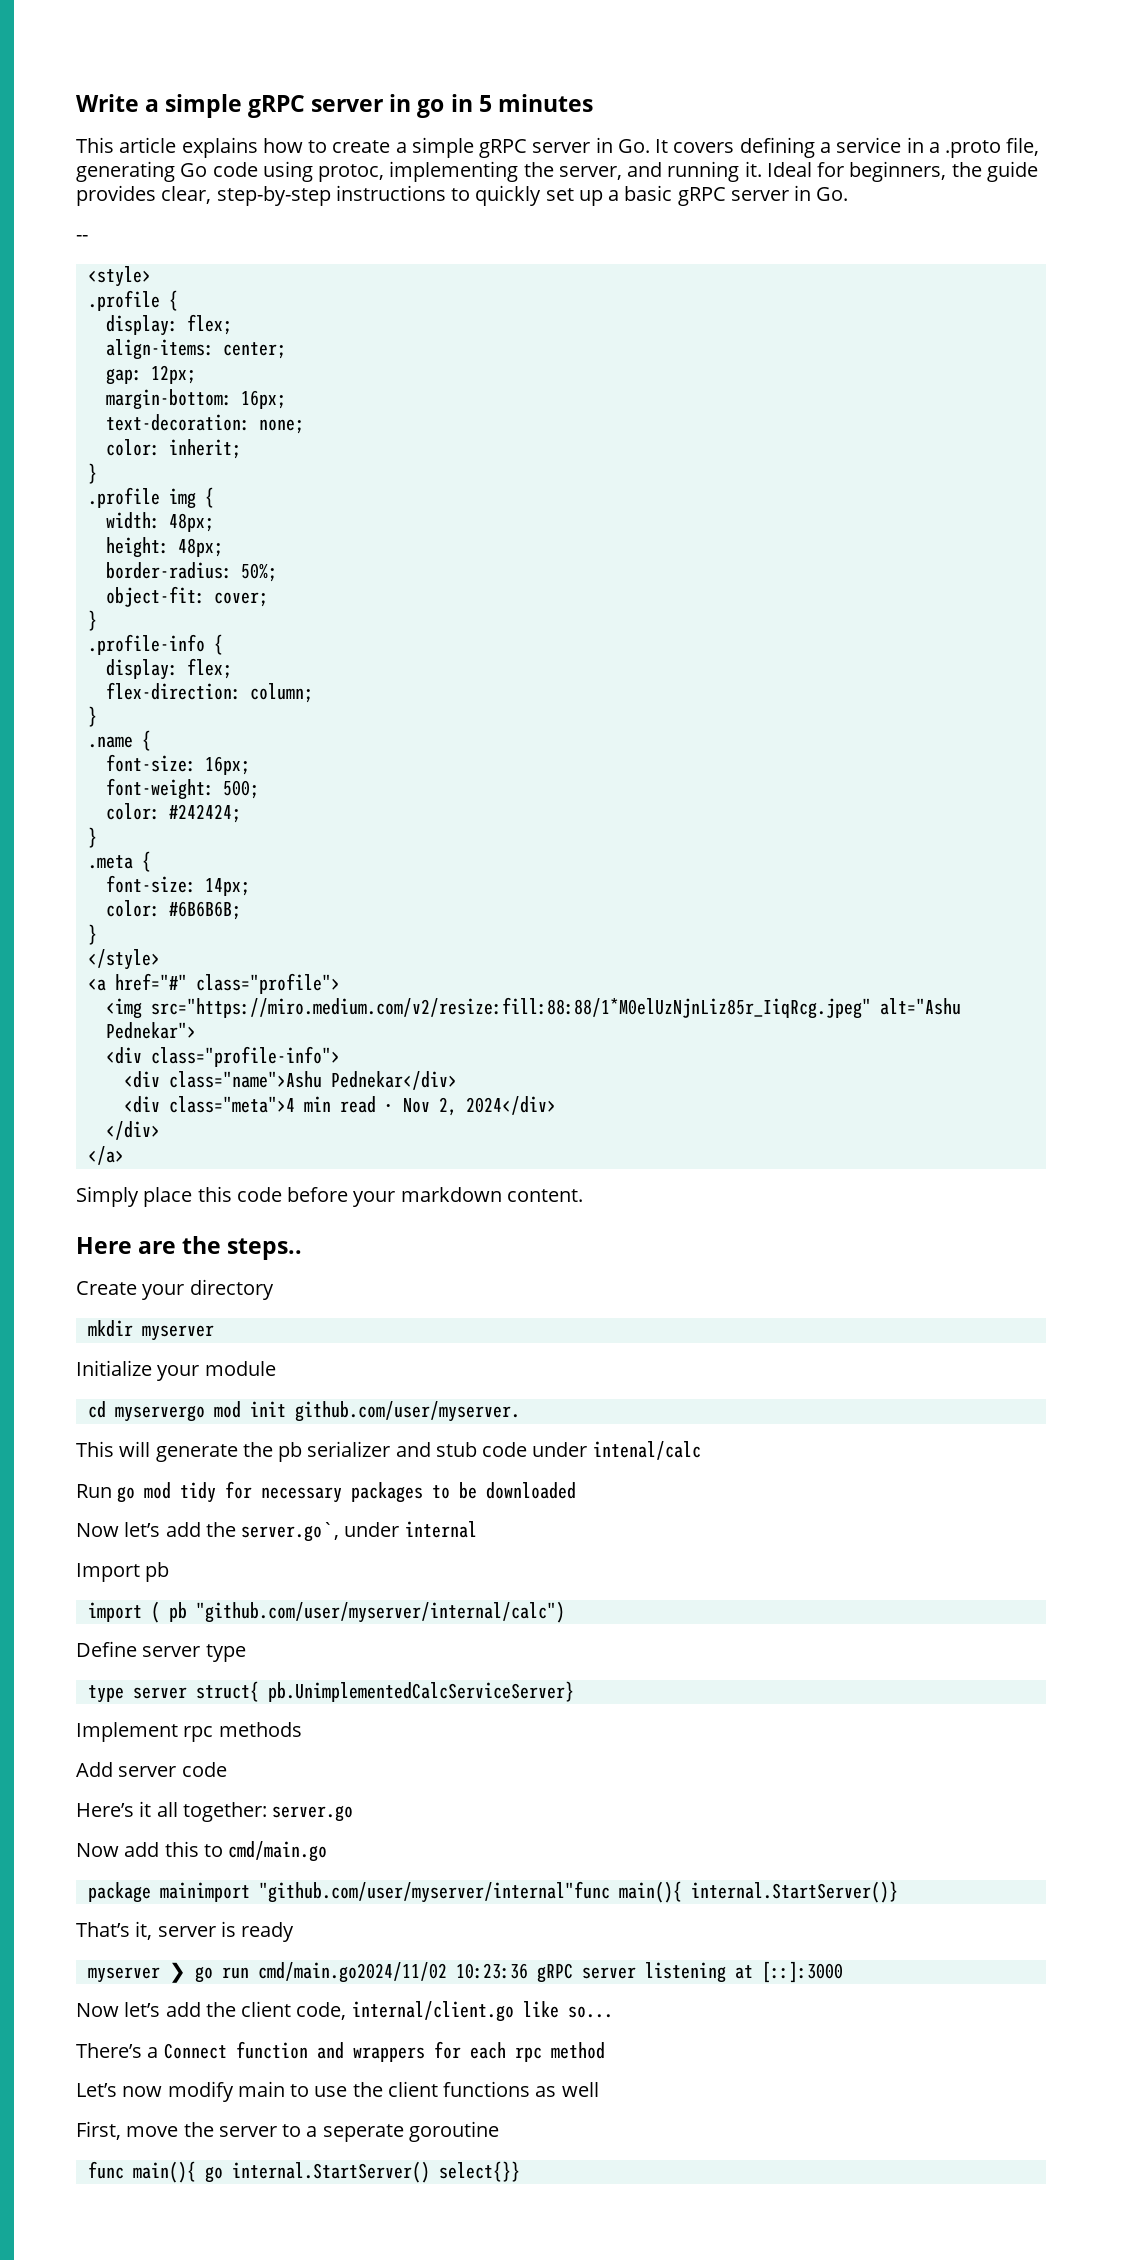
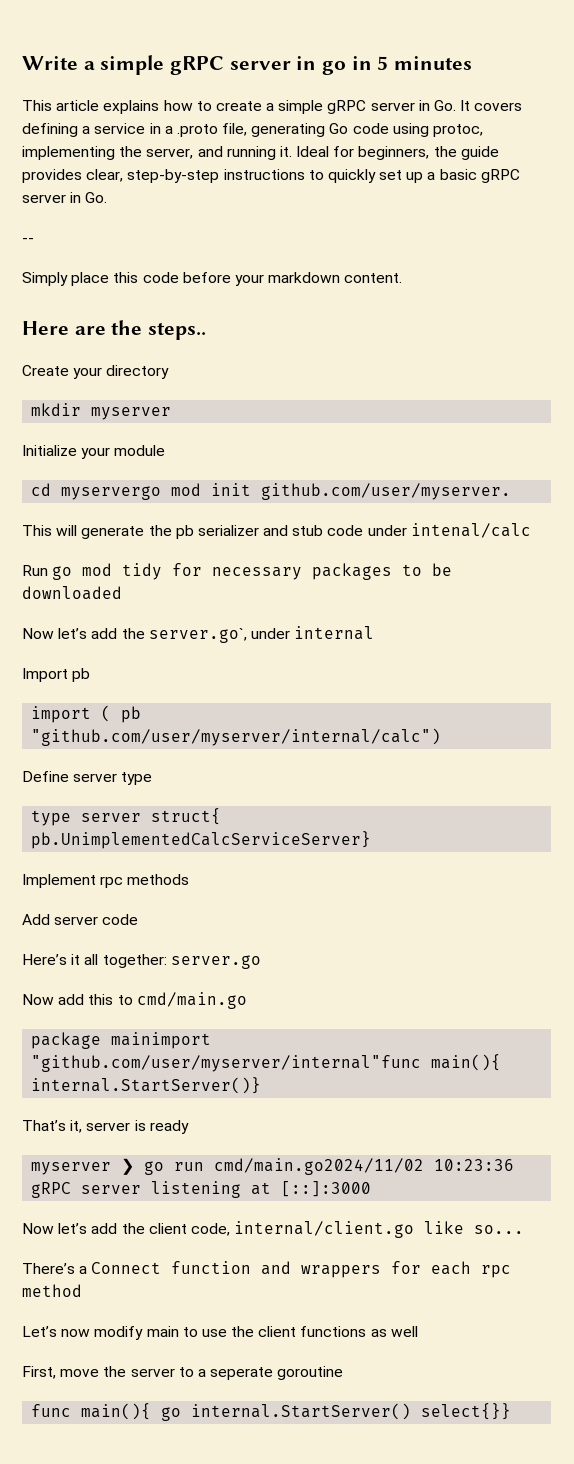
[87,266,151,287] [87,290,178,311] [105,314,232,336] [105,339,286,360] [105,365,196,385] [105,389,286,410] [105,414,304,434] [105,439,241,459] [87,463,97,484] [87,487,214,509] [105,512,214,532] [105,537,223,558] [105,562,277,582] [105,586,268,607] [87,610,97,631] [87,634,223,655] [105,658,232,680] [105,682,313,703] [87,706,97,727] [87,730,151,751] [105,754,250,775] [105,778,259,800] [105,803,241,823] [87,827,97,848] [87,851,151,872] [105,875,250,896] [105,900,241,920] [87,924,97,945] [87,949,160,970] [87,973,340,994] [105,997,961,1019] [105,1022,196,1039] [105,1046,340,1067] [123,1071,457,1090] [123,1096,556,1116] [105,1121,160,1140] [87,1146,124,1165] // <style> // .profile { // display: flex; // align-items: center; // gap: 12px; // margin-bottom: 16px; // text-decoration: none; // color: inherit; // } // .profile img { // width: 48px; // height: 48px; // border-radius: 50%; // object-fit: cover; // } // .profile-info { // display: flex; // flex-direction: column; // } // .name { // font-size: 16px; // font-weight: 500; // color: #242424; // } // .meta { // font-size: 14px; // color: #6B6B6B; // } // </style> // <a href="#" class="profile"> // <img src="https://miro.medium.com/v2/resize:fill:88:88/1*M0elUzNjnLiz85r_IiqRcg.jpeg" alt="Ashu Pednekar"> // <div class="profile-info"> // <div class="name">Ashu Pednekar</div> // <div class="meta">4 min read · Nov 2, 2024</div> // </div> // </a> -> (34, 240) none

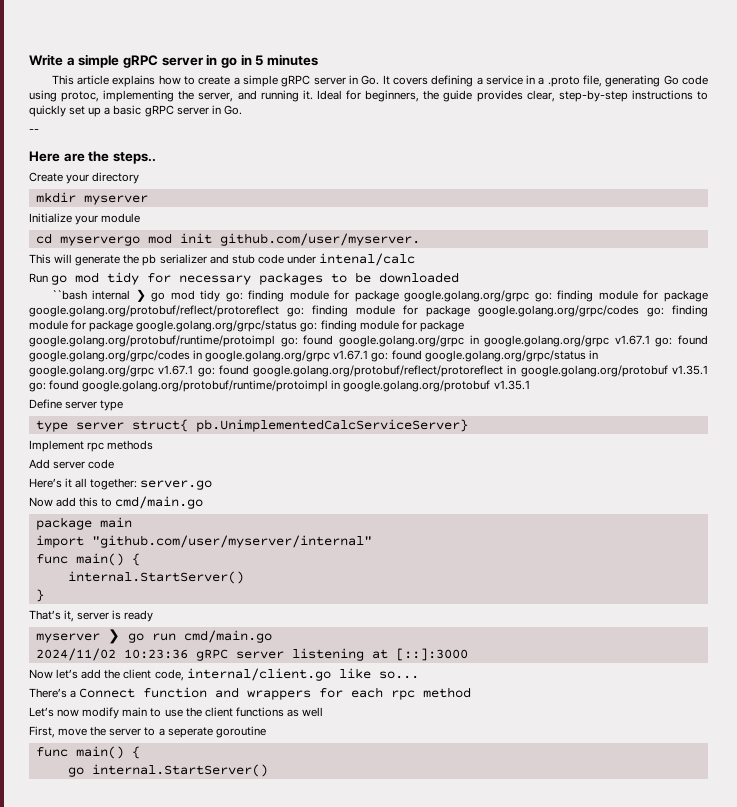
[22,272,403,286] // Simply place this code before your markdown content. -> (39, 131) none
[22,626,375,643] [22,668,91,682] [31,705,142,723] [31,728,442,746] Now let’s add the server.go`, under internal // Import pb // import ( pb "github.com/user/myserver/internal/calc") -> [51,289,708,302] [29,305,708,317] [29,320,464,332] [29,335,708,347] [29,350,598,362] [29,365,708,377] [29,380,530,392] ``bash internal ❯ go mod tidy go: finding module for package google.golang.org/grpc go: finding module for package google.golang.org/protobuf/reflect/protoreflect go: finding module for package google.golang.org/grpc/codes go: finding module for package google.golang.org/grpc/status go: finding module for package google.golang.org/protobuf/runtime/protoimpl go: found google.golang.org/grpc in google.golang.org/grpc v1.67.1 go: found google.golang.org/grpc/codes in google.golang.org/grpc v1.67.1 go: found google.golang.org/grpc/status in google.golang.org/grpc v1.67.1 go: found google.golang.org/protobuf/reflect/protoreflect in google.golang.org/protobuf v1.35.1 go: found google.golang.org/protobuf/runtime/protoimpl in google.golang.org/protobuf v1.35.1
[111,1032,212,1049] [31,1054,502,1072] [31,1077,262,1094] mainimport "github.com/user/myserver/internal"func main(){ internal.StartServer()} -> [99,517,132,528] [35,535,372,548] [35,553,140,566] [67,571,244,584] [35,589,44,602] main // import "github.com/user/myserver/internal" // func main() { // internal.StartServer() // }
[214,1158,425,1175] cmd/main.go2024/11/02 -> [183,630,272,643] [35,648,116,661] cmd/main.go // 2024/11/02
[81,1403,152,1420] main(){ -> [75,746,140,759] main() { //
[421,1403,512,1420] select{}} -> (268, 770) none

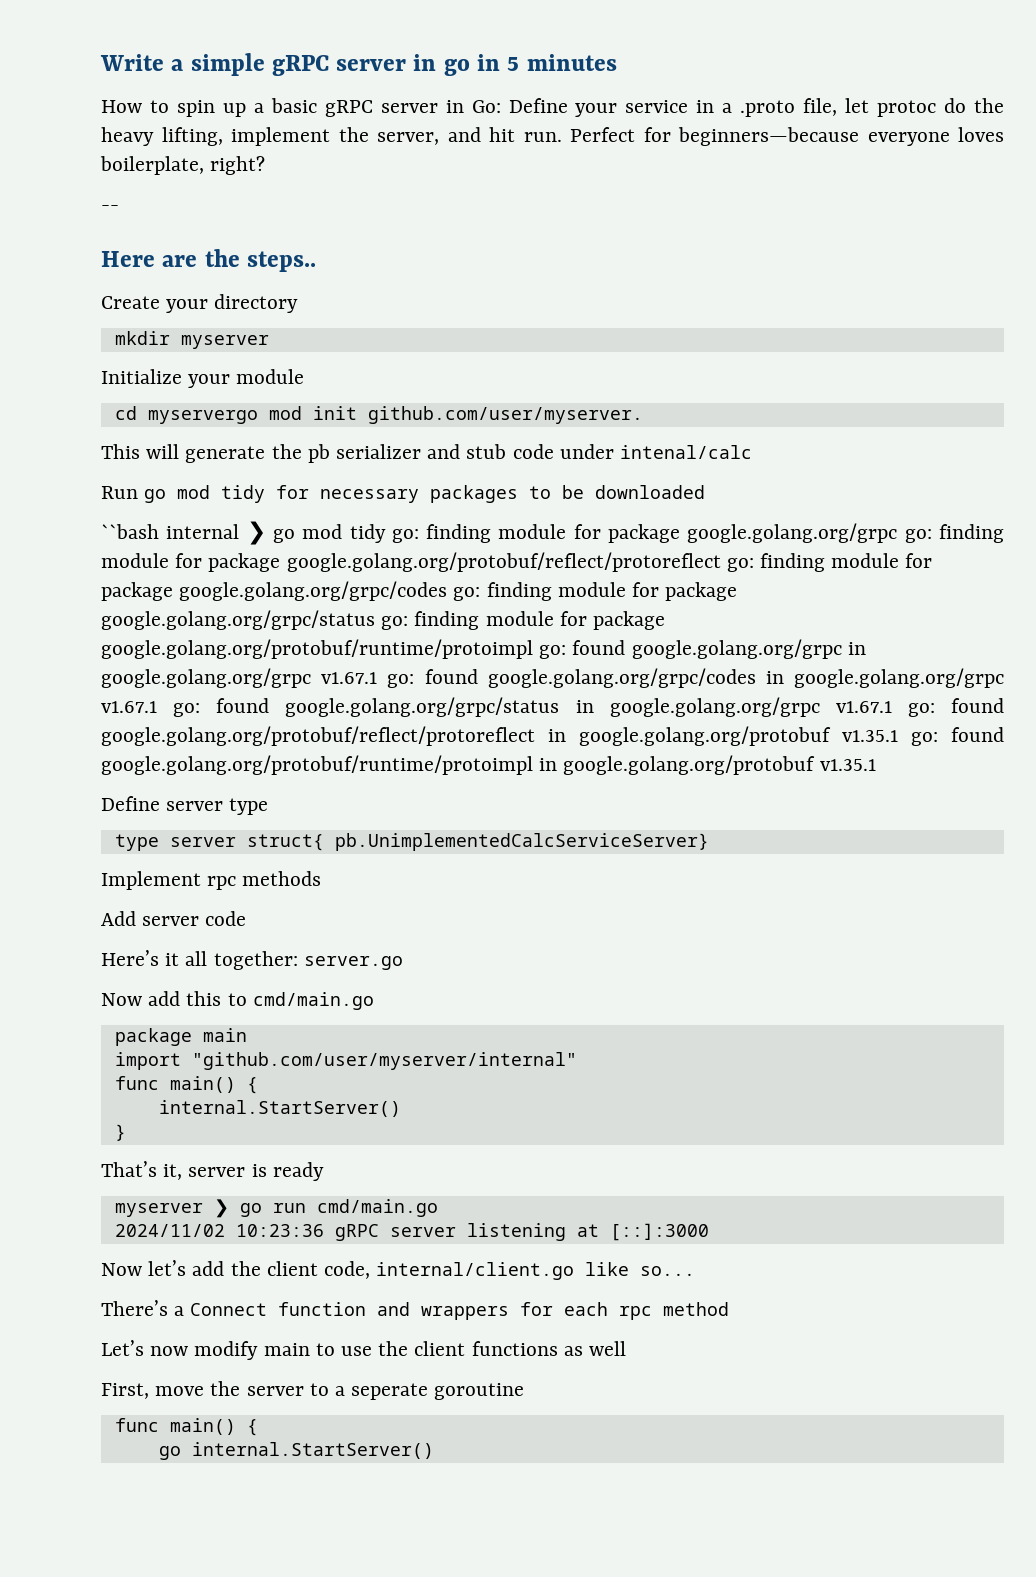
[51,75,708,87] [29,90,709,102] [29,105,86,117] This article explains how to create a simple gRPC server in Go. It covers defining a service in a .proto file, generating Go code using protoc, implementing the server, and running it. Ideal for beginners, the guide provides clear, step-by-step instructions to quickly set -> [101,100,215,117] How to spin
[223,105,242,115] Go. -> [471,98,1005,117] [101,127,1004,146] [100,156,266,175] Go: Define your service in a .proto file, let protoc do the heavy lifting, implement the server, and hit run. Perfect for beginners—because everyone loves boilerplate, right?

